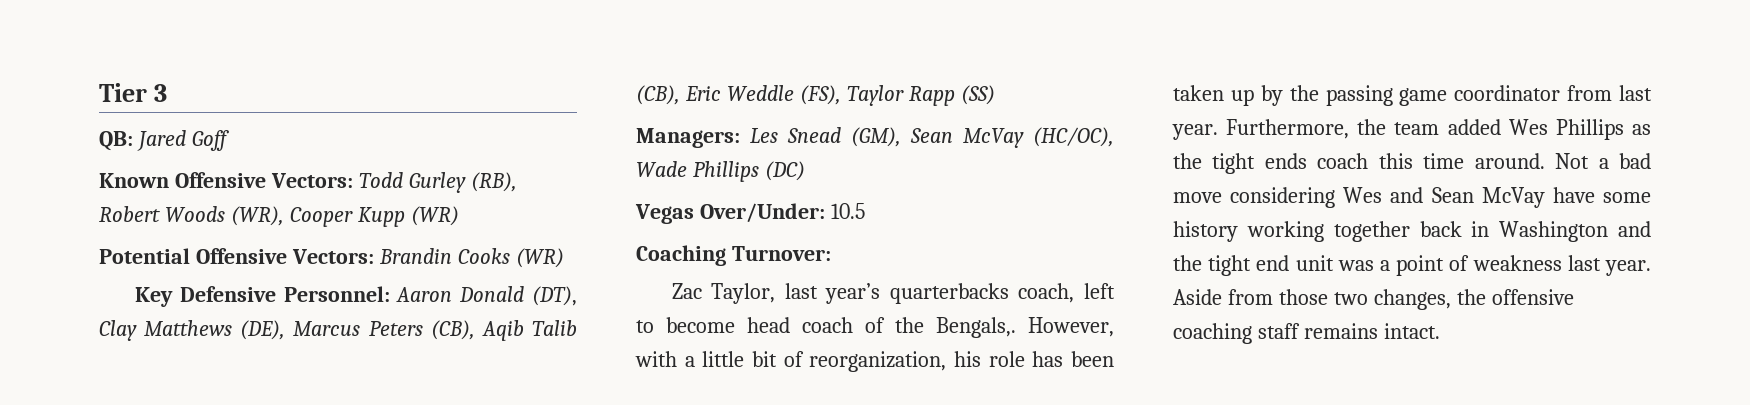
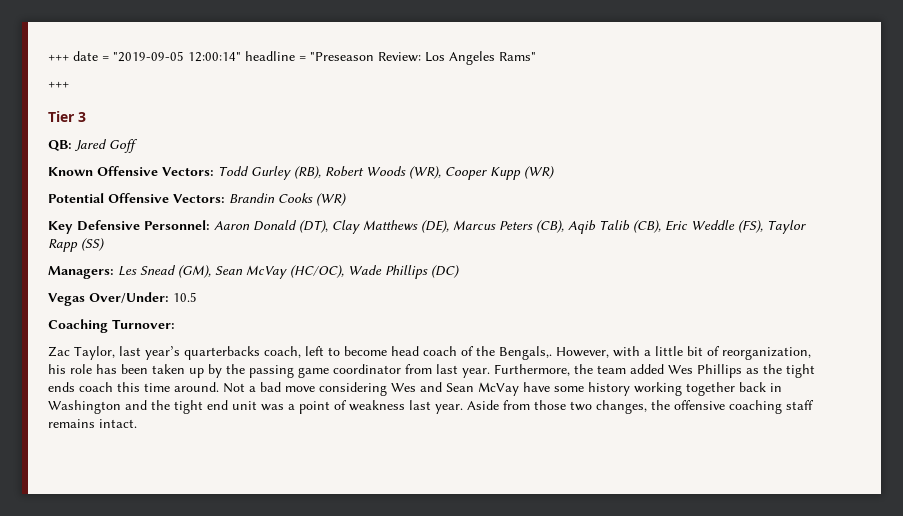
(99, 92) none -> [48,51,536,65] [48,81,69,88] +++ date = "2019-09-05 12:00:14" headline = "Preseason Review: Los Angeles Rams" // +++ //

